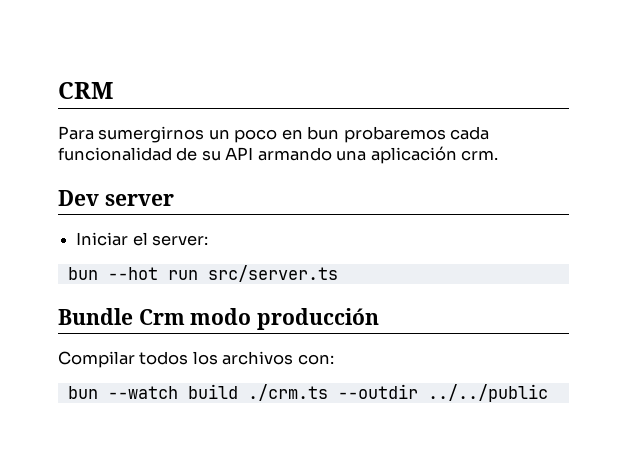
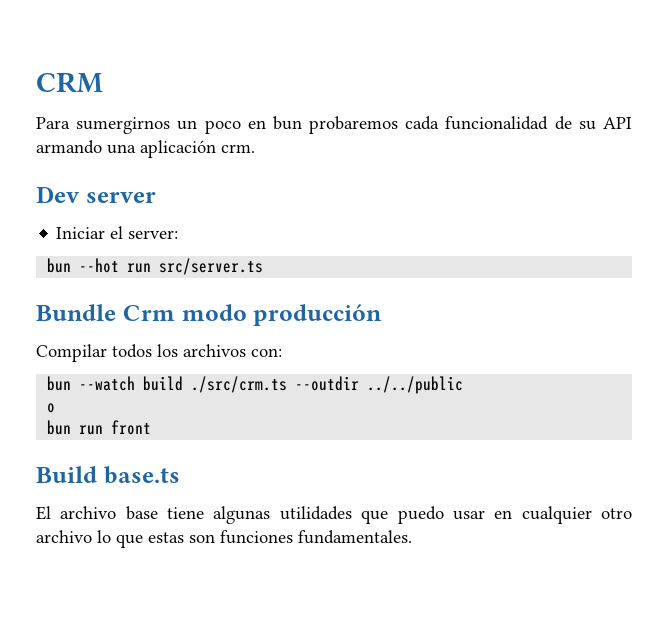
[247,384,328,401] ./crm.ts -> [191,376,288,393] ./src/crm.ts
(548, 393) none -> [47,403,56,413] [47,420,152,435] [36,466,180,484] [36,506,633,524] [36,530,412,548] // o // bun run front // Build base.ts // El archivo base tiene algunas utilidades que puedo usar en cualquier otro archivo lo que estas son funciones fundamentales.

